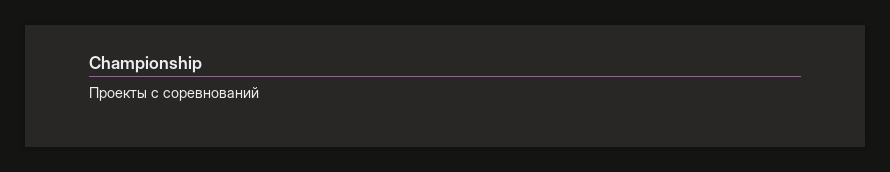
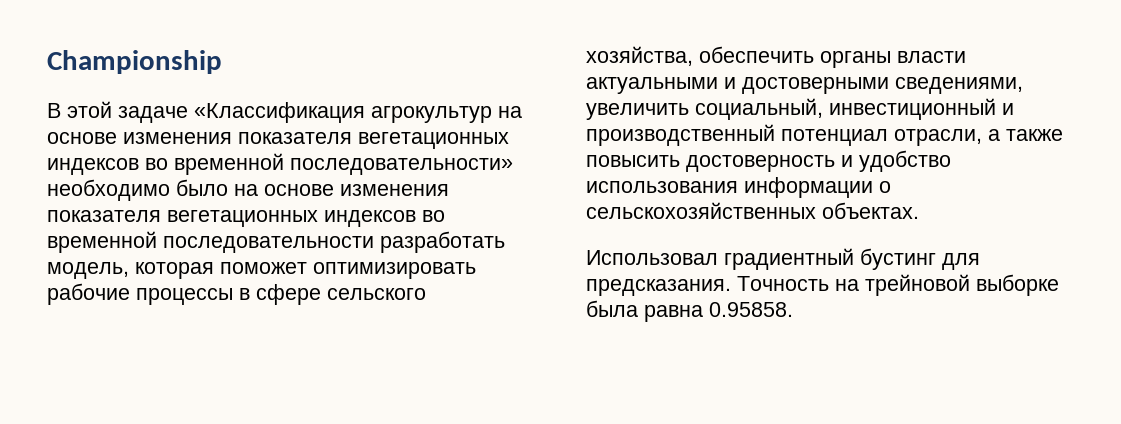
[89,87,259,101] Проекты с соревнований -> [47,101,522,123] [47,132,509,149] [47,153,513,175] [47,179,449,201] [47,210,445,227] [47,231,505,253] [47,262,476,279] [47,283,426,305] [586,46,966,68] [586,77,1023,94] [586,98,1014,120] [586,124,1063,146] [586,150,951,172] [586,177,891,198] [586,202,919,219] [586,248,980,270] [586,274,1059,296] [586,300,793,322] В этой задаче «Классификация агрокультур на основе изменения показателя вегетационных индексов во временной последовательности» необходимо было на основе изменения показателя вегетационных индексов во временной последовательности разработать модель, которая поможет оптимизировать рабочие процессы в сфере сельского хозяйства, обеспечить органы власти актуальными и достоверными сведениями, увеличить социальный, инвестиционный и производственный потенциал отрасли, а также повысить достоверность и удобство использования информации о сельскохозяйственных объектах. // Использовал градиентный бустинг для предсказания. Точность на трейновой выборке была равна 0.95858.

